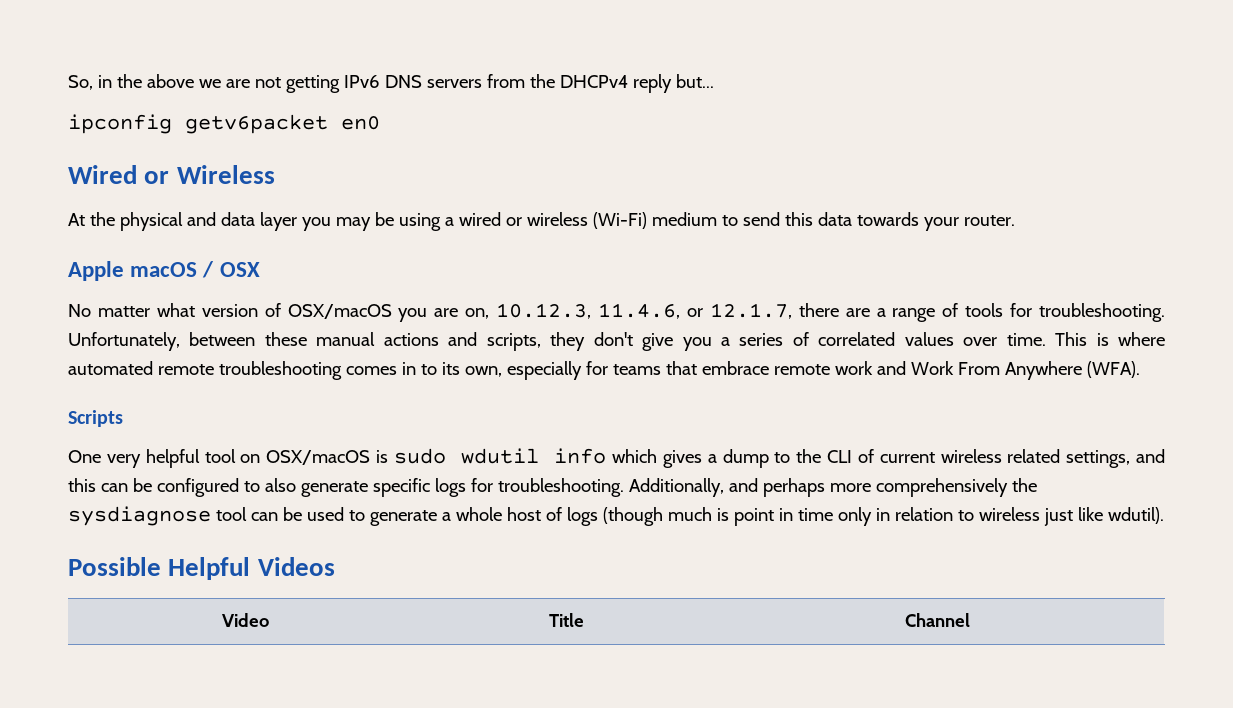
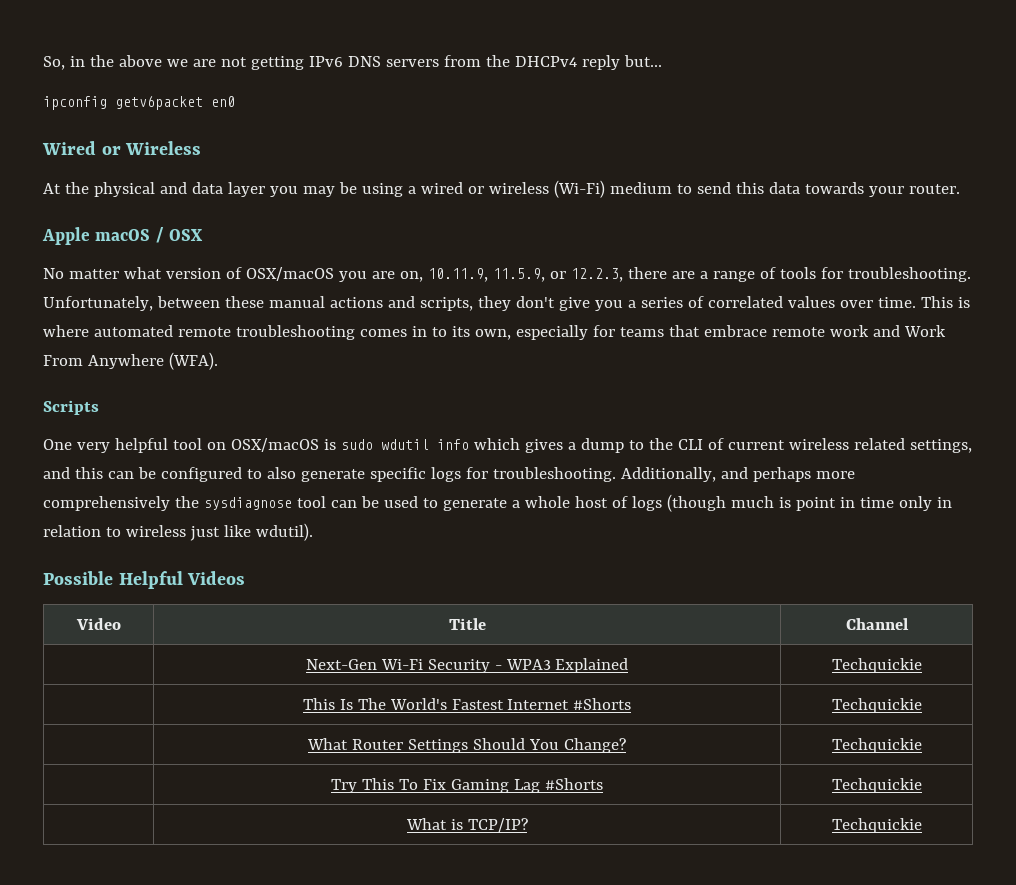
[496,303,792,319] 10.12.3, 11.4.6, or 12.1.7, -> [427,268,623,282] 10.11.9, 11.5.9, or 12.2.3,
(970, 620) none -> [305,658,629,673] [831,658,922,673] [302,698,632,710] [831,698,922,713] [307,738,626,753] [831,738,922,753] [331,778,603,793] [831,778,922,793] [405,818,528,832] [831,818,922,833] // | Next-Gen Wi-Fi Security - WPA3 Explained | Techquickie // | This Is The World's Fastest Internet #Shorts | Techquickie // | What Router Settings Should You Change? | Techquickie // | Try This To Fix Gaming Lag #Shorts | Techquickie // | What is TCP/IP? | Techquickie

